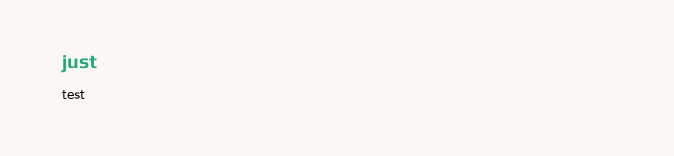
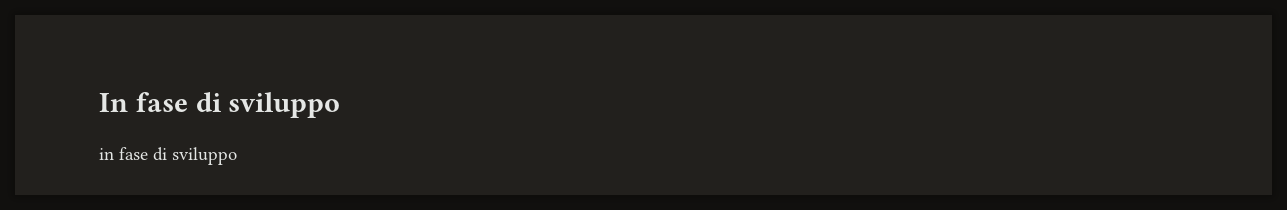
[61,55,97,73] [62,90,85,100] just // test -> [99,92,341,118] [99,147,237,165] In fase di sviluppo // in fase di sviluppo

